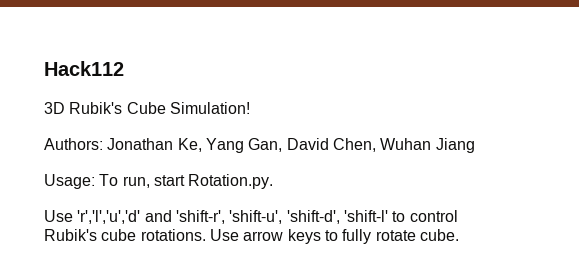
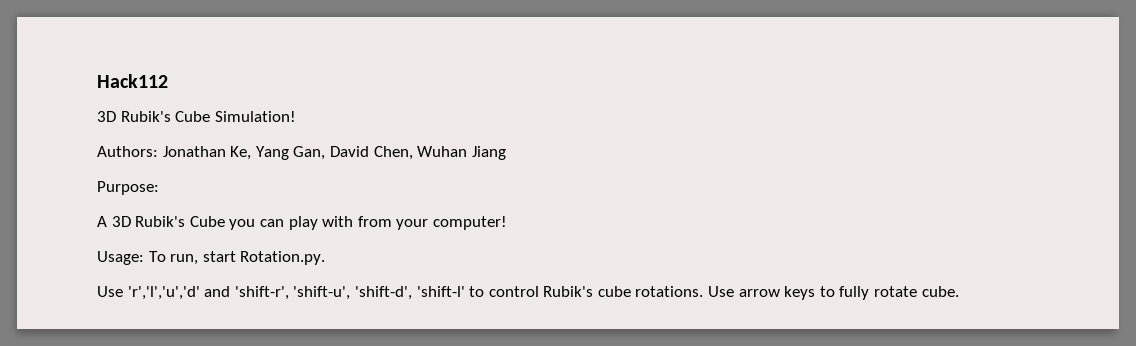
(475, 145) none -> [97,181,159,195] [97,216,507,230] // Purpose: // A 3D Rubik's Cube you can play with from your computer!

